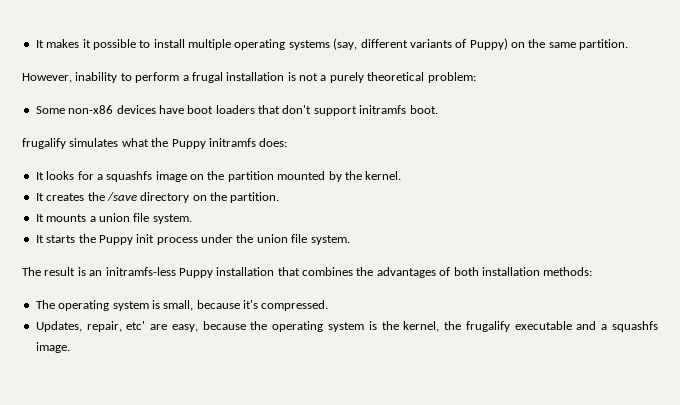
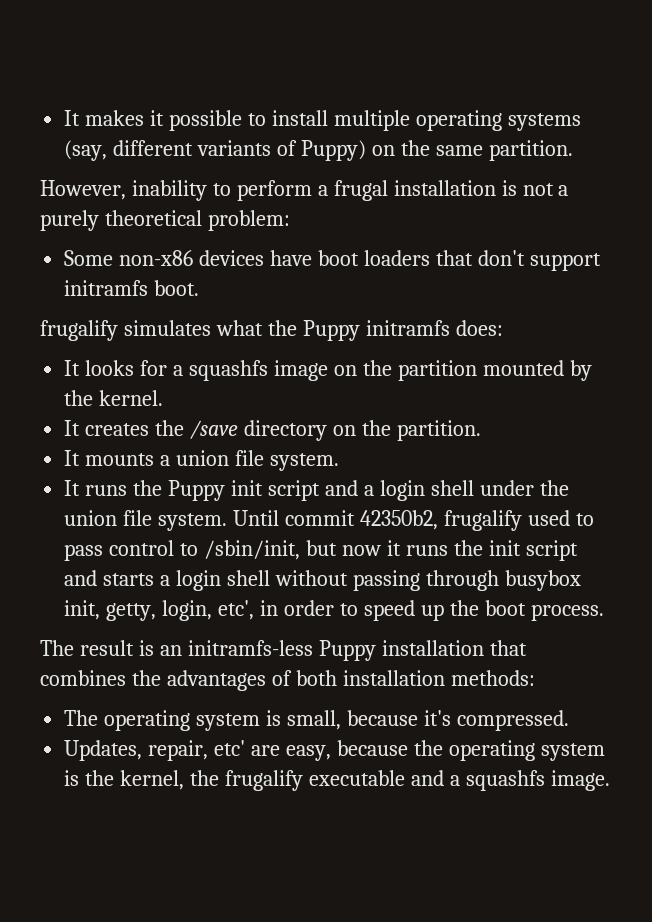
[46,235,76,243] starts -> [85,485,128,496] runs
[156,237,198,245] process -> [267,480,474,501] script and a login shell
(350, 240) none -> [233,510,594,531] [64,540,578,561] [64,570,581,591] [64,600,604,621] Until commit 42350b2, frugalify used to pass control to /sbin/init, but now it runs the init script and starts a login shell without passing through busybox init, getty, login, etc', in order to speed up the boot process.

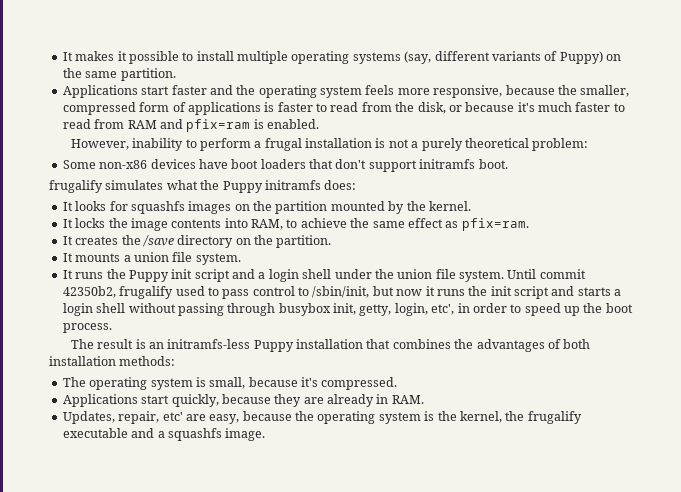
(573, 150) none -> [62,85,630,98] [62,102,625,115] [62,119,319,132] // Applications start faster and the operating system feels more responsive, because the smaller, compressed form of applications is faster to read from the disk, or because it's much faster to read from RAM and pfix=ram is enabled.
[173,360,328,381] a squashfs image -> [130,201,232,214] squashfs images
(164, 398) none -> [62,218,529,231] // It locks the image contents into RAM, to achieve the same effect as pfix=ram.
(569, 720) none -> [62,394,424,407] // Applications start quickly, because they are already in RAM.

